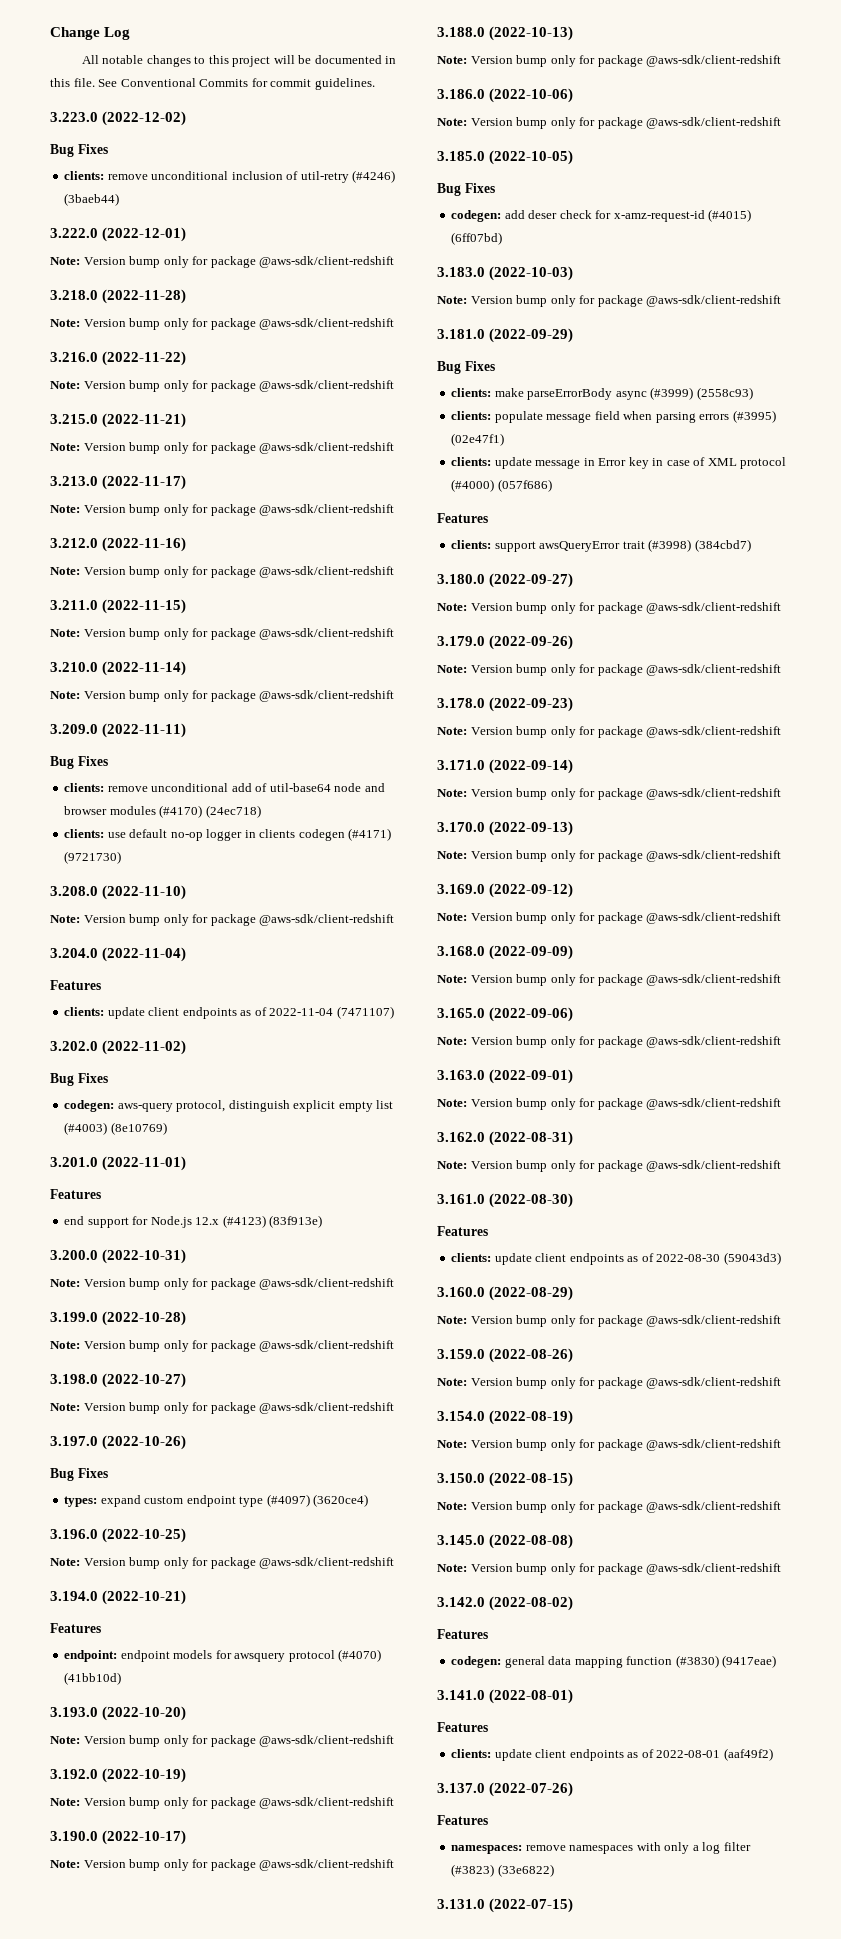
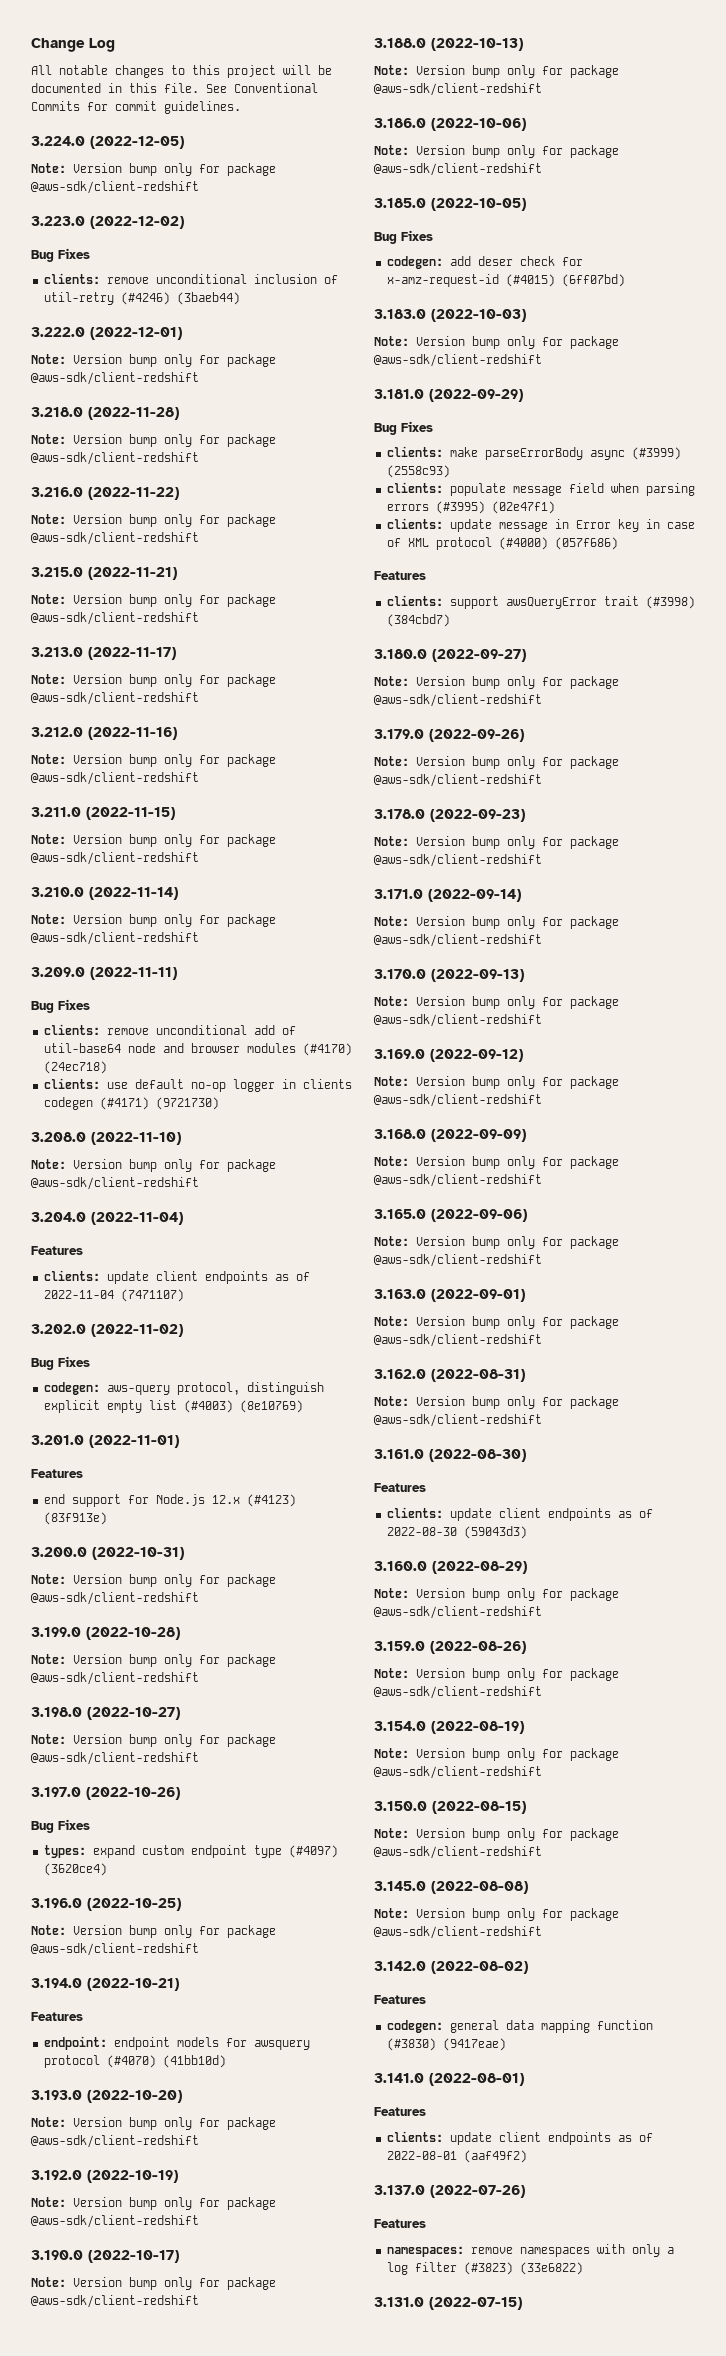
(375, 84) none -> [31,136,184,149] [31,163,276,176] [31,181,199,194] // 3.224.0 (2022-12-05) // Note: Version bump only for package @aws-sdk/client-redshift

